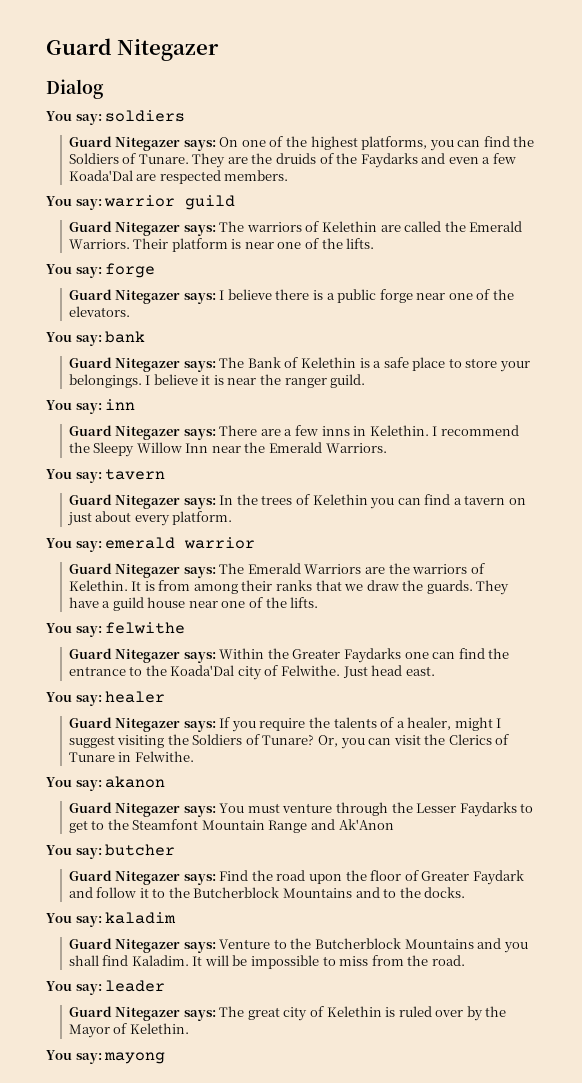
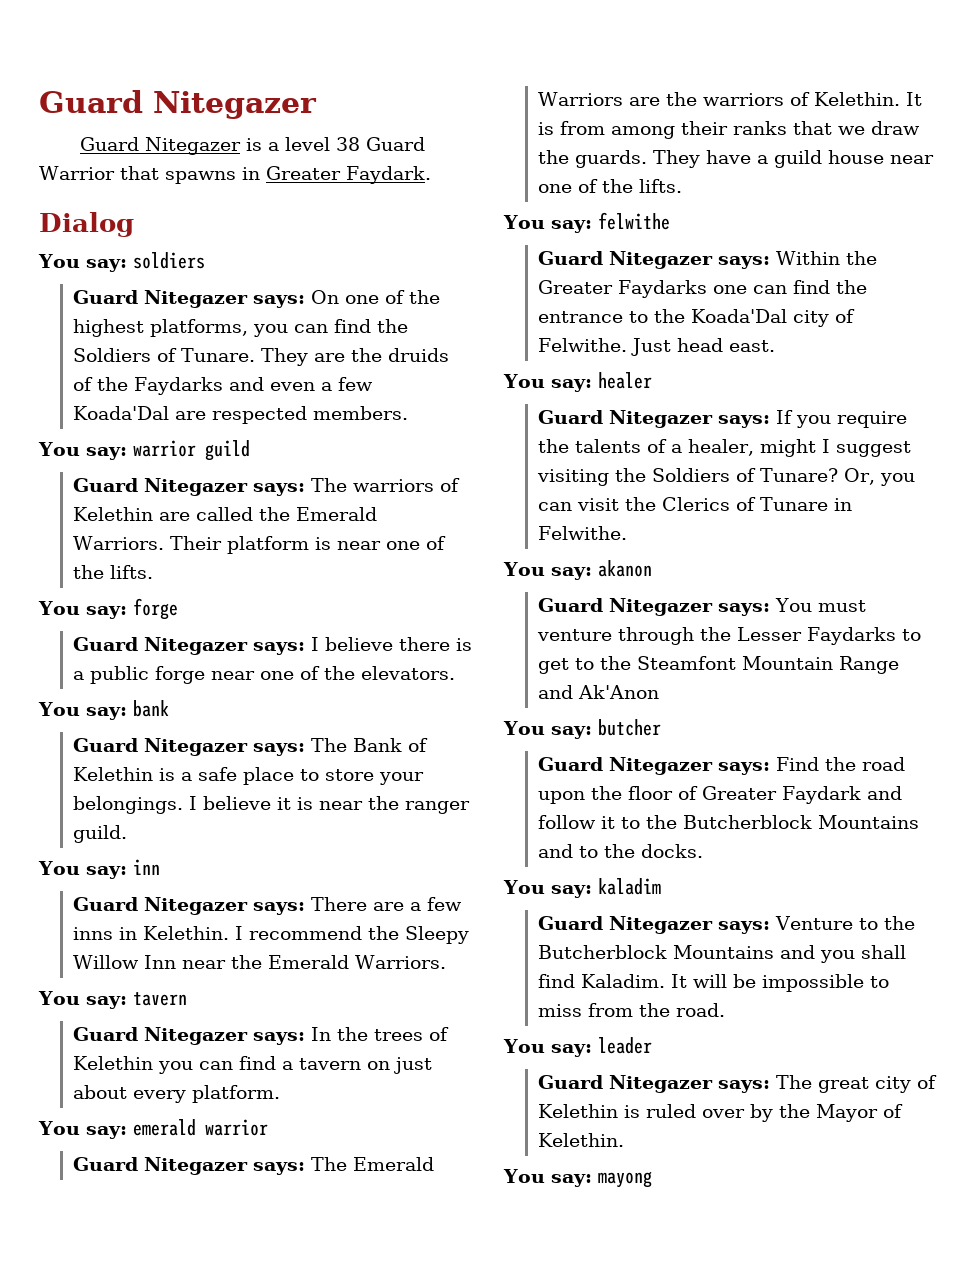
[46,38,219,61] Guard Nitegazer -> [39,90,317,119] [80,137,426,155] [39,166,431,184] Guard Nitegazer // Guard Nitegazer is a level 38 Guard Warrior that spawns in Greater Faydark.

